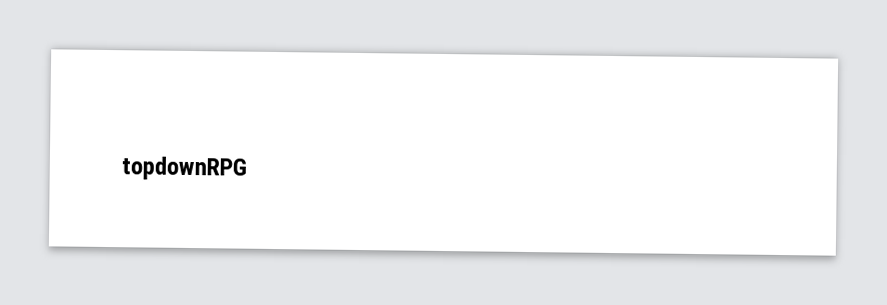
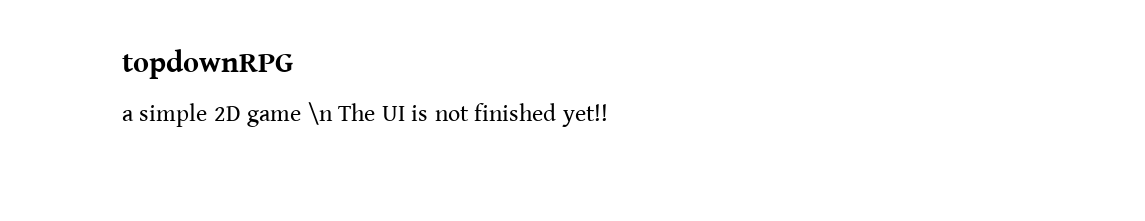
(247, 168) none -> [122,102,608,127] // a simple 2D game \n The UI is not finished yet!!

